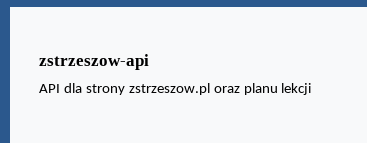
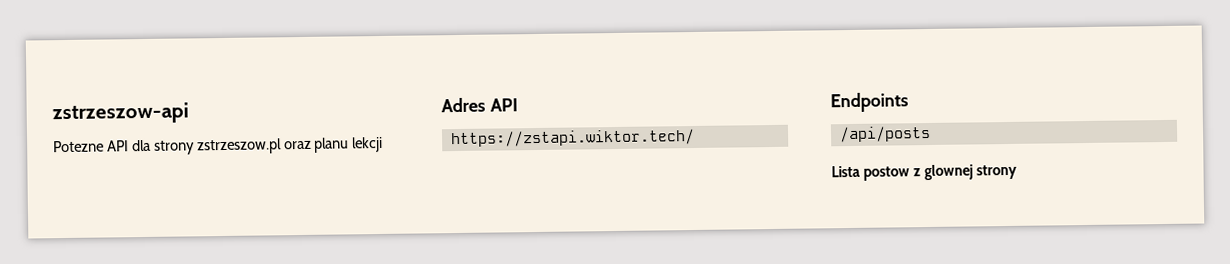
(149, 62) none -> [53,140,104,153] Potezne
(312, 89) none -> [441,97,518,113] [449,128,695,148] [830,92,909,113] [838,125,931,143] [831,164,1017,181] // Adres API // https://zstapi.wiktor.tech/ // Endpoints // /api/posts // Lista postow z glownej strony

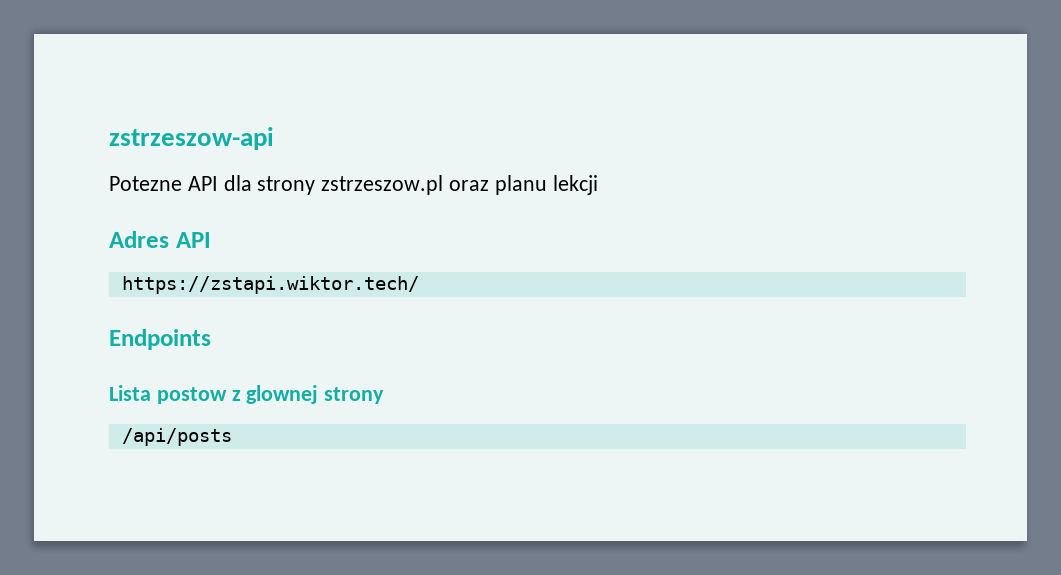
[838,125,931,143] // /api/posts -> (211, 339) none
(1017, 172) none -> [121,428,232,446] // /api/posts

